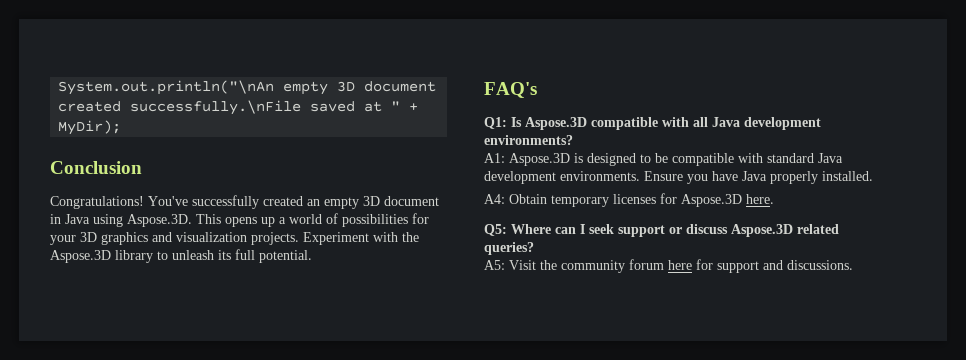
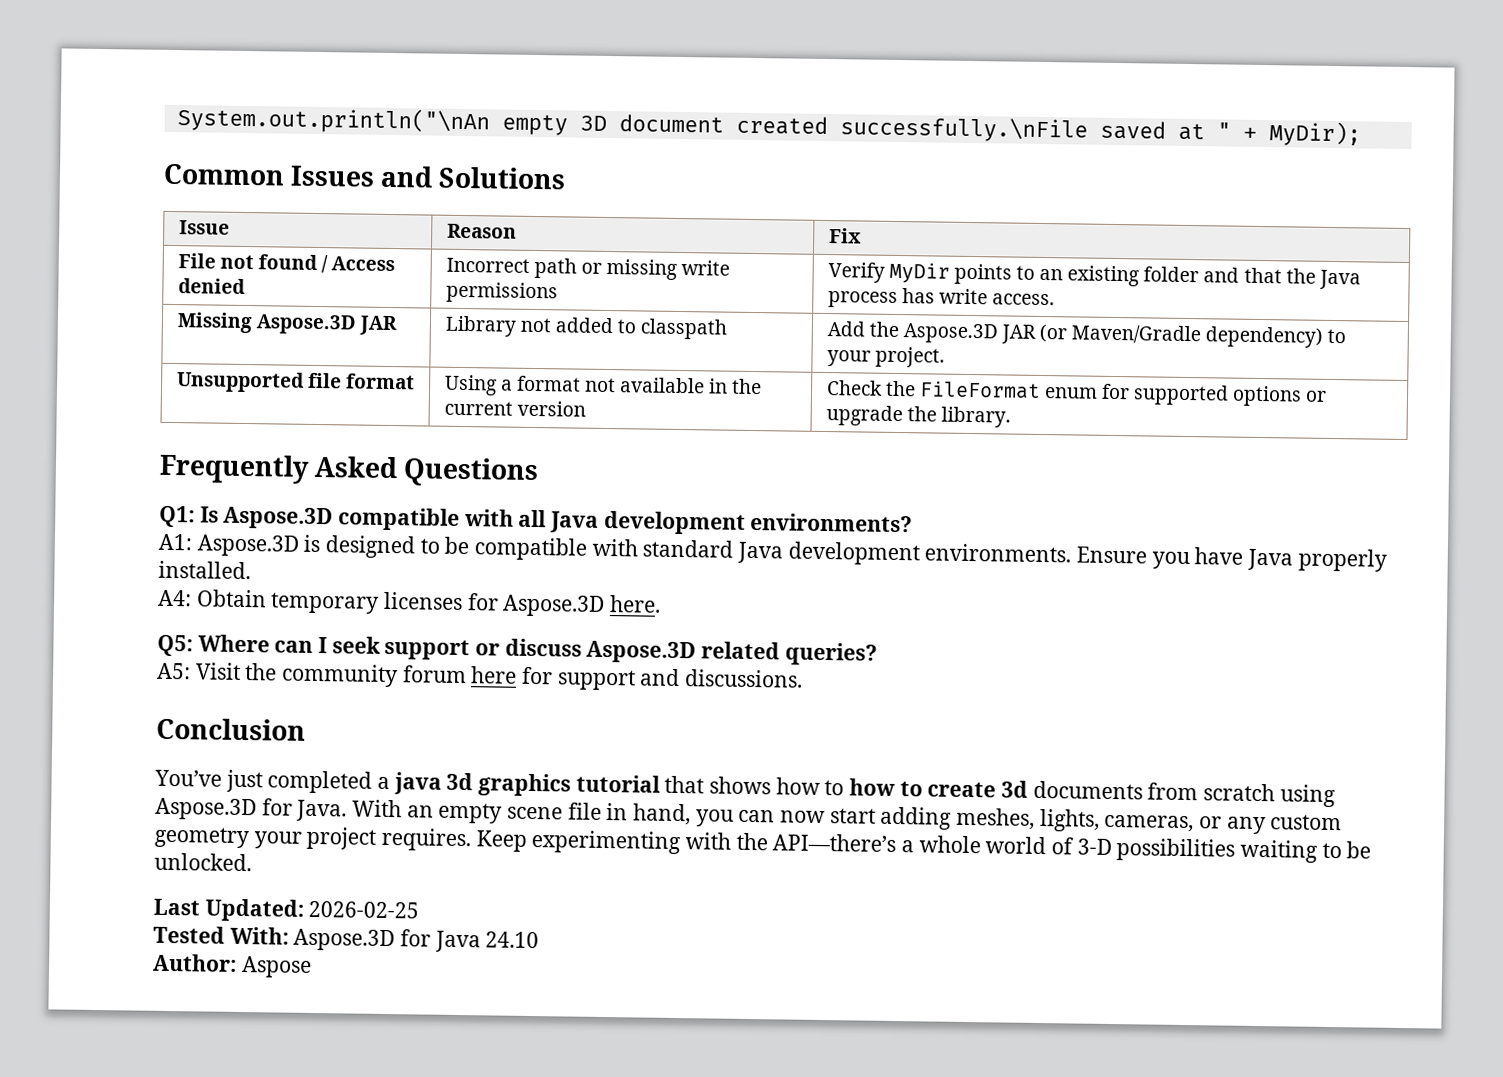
[50,161,142,174] [50,195,439,209] [50,213,429,227] [50,232,419,245] [50,249,312,263] [484,82,537,98] Conclusion // Congratulations! You've successfully created an empty 3D document in Java using Aspose.3D. This opens up a world of possibilities for your 3D graphics and visualization projects. Experiment with the Aspose.3D library to unleash its full potential. // FAQ's -> [163,163,567,190] [178,220,230,235] [446,223,517,239] [828,228,862,244] [177,253,396,274] [177,278,246,294] [445,257,731,280] [445,281,558,304] [827,262,1361,290] [827,288,1055,308] [176,312,398,336] [444,315,729,340] [826,321,1347,348] [826,346,945,368] [175,371,415,393] [443,374,763,396] [443,400,586,417] [825,380,1328,407] [825,405,1011,428] [159,453,540,488] Common Issues and Solutions // Issue | Reason | Fix // File not found / Access denied | Incorrect path or missing write permissions | Verify MyDir points to an existing folder and that the Java process has write access. // Missing Aspose.3D JAR | Library not added to classpath | Add the Aspose.3D JAR (or Maven/Gradle dependency) to your project. // Unsupported file format | Using a format not available in the current version | Check the FileFormat enum for supported options or upgrade the library. // Frequently Asked Questions
(853, 265) none -> [156,717,306,741] [154,769,1336,808] [155,797,1343,835] [154,826,1372,863] [154,852,252,872] [153,898,420,922] [153,925,540,953] [152,953,312,978] // Conclusion // You’ve just completed a java 3d graphics tutorial that shows how to how to create 3d documents from scratch using Aspose.3D for Java. With an empty scene file in hand, you can now start adding meshes, lights, cameras, or any custom geometry your project requires. Keep experimenting with the API—there’s a whole world of 3‑D possibilities waiting to be unlocked. // Last Updated: 2026-02-25 // Tested With: Aspose.3D for Java 24.10 // Author: Aspose

